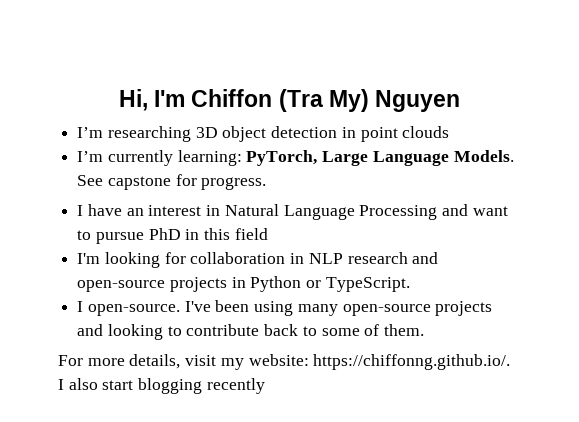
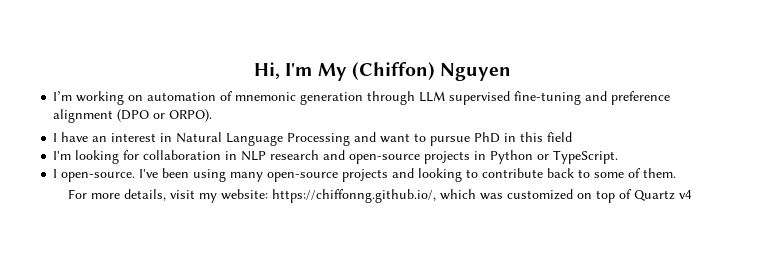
[191,89,369,112] Chiffon (Tra My) -> [317,62,435,81] My (Chiffon)
[107,126,450,142] [77,150,514,166] [77,174,267,190] researching 3D object detection in point clouds // I’m currently learning: PyTorch, Large Language Models. See capstone for progress. -> [76,91,671,105] [53,109,213,123] working on automation of mnemonic generation through LLM supervised fine-tuning and preference alignment (DPO or ORPO).
[313,354,511,370] [58,378,265,394] https://chiffonng.github.io/. I also start blogging recently -> [272,189,693,203] https://chiffonng.github.io/, which was customized on top of Quartz v4

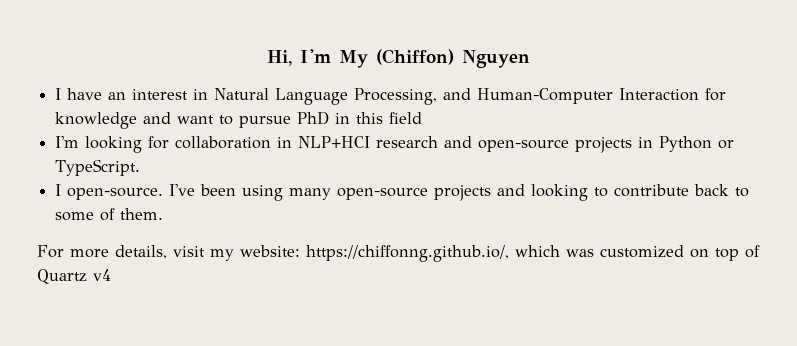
[53,91,671,105] [53,109,213,123] // I’m working on automation of mnemonic generation through LLM supervised fine-tuning and preference alignment (DPO or ORPO). -> (530, 59) none
[287,133,351,146] Processing -> [354,88,727,105] [55,112,138,129] Processing, and Human-Computer Interaction for knowledge
[241,151,267,161] NLP -> [298,136,371,148] NLP+HCI

